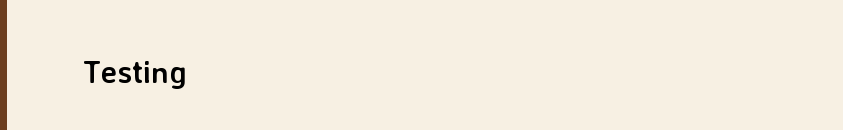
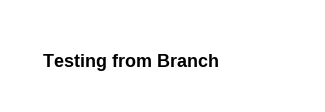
(187, 75) none -> [112,54,219,67] from Branch

